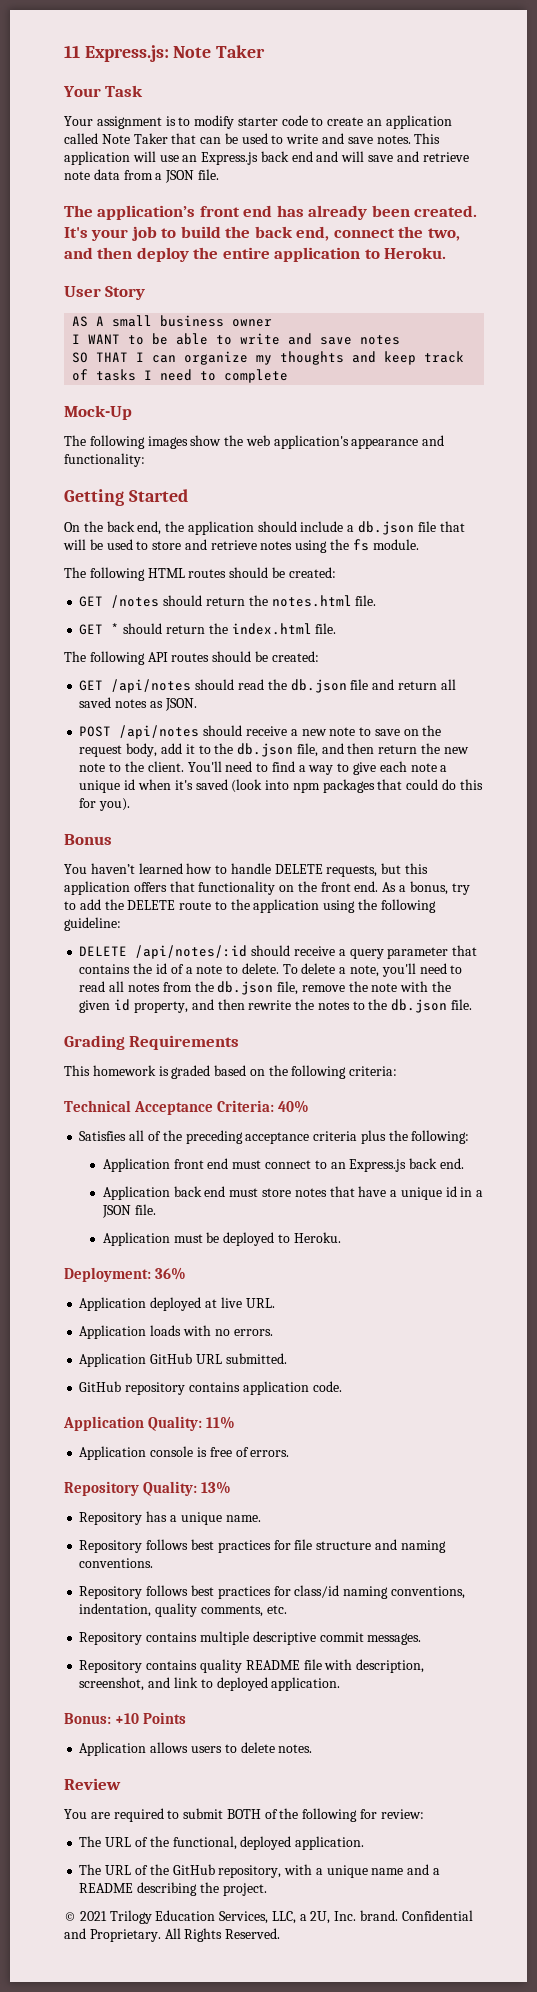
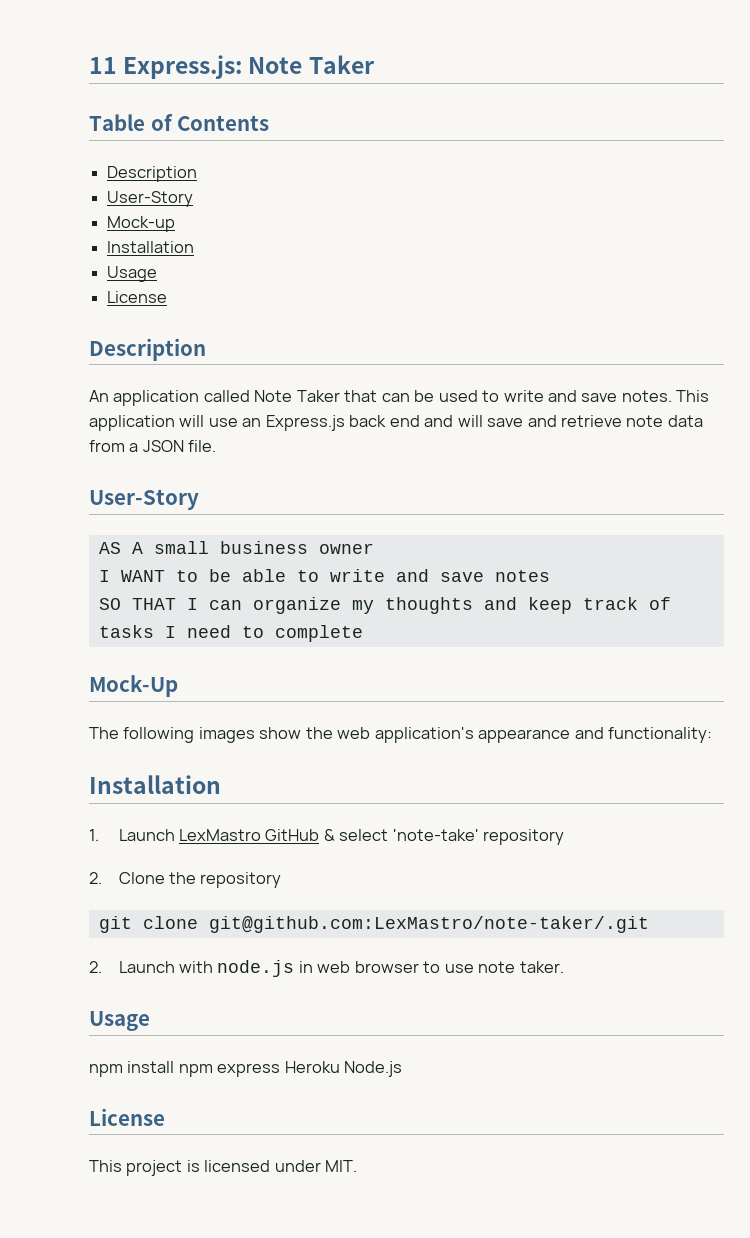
[63,85,144,97] [64,115,383,129] Your Task // Your assignment is to modify starter code to create an -> [89,114,270,131] [107,166,198,182] [107,191,194,207] [107,216,176,232] [107,241,195,253] [107,266,158,282] [107,291,168,303] [89,338,206,361] [89,390,109,402] Table of Contents // Description // User-Story // Mock-up // Installation // Usage // License // Description // An
[64,205,478,220] [64,226,460,241] [64,247,447,262] [64,286,146,300] The application’s front end has already been created. It's your job to build the back end, connect the two, and then deploy the entire application to Heroku. // User Story -> [89,489,199,510] User-Story
[64,489,188,506] [64,521,465,535] [63,539,419,553] [64,567,336,581] [79,595,377,608] [79,623,337,635] [64,651,319,665] [79,679,456,693] [79,697,197,711] [79,725,442,739] [79,743,469,757] [79,761,448,775] [79,779,483,793] [79,798,131,811] [64,834,112,845] [64,863,429,877] [64,881,470,895] [64,899,436,913] [64,917,121,931] [79,945,478,959] [79,963,463,977] [79,981,451,995] [79,999,472,1013] [64,1035,240,1050] [64,1065,398,1079] [64,1100,310,1115] [79,1130,470,1144] [102,1158,464,1172] [102,1186,484,1200] [101,1204,156,1218] [102,1232,341,1246] [64,1267,187,1282] [79,1297,275,1311] [79,1325,273,1339] [79,1353,287,1367] [79,1381,342,1395] [63,1416,236,1431] [79,1446,290,1460] [64,1481,232,1496] [79,1511,261,1525] [79,1539,446,1553] [79,1558,154,1568] [79,1585,465,1599] [79,1603,287,1617] [79,1631,422,1645] [79,1659,425,1673] [79,1677,341,1691] [64,1712,187,1724] [79,1742,313,1756] [64,1778,121,1790] [64,1808,424,1822] [79,1836,365,1850] [79,1864,440,1878] [79,1882,267,1896] [64,1910,473,1924] [64,1928,281,1942] Getting Started // On the back end, the application should include a db.json file that will be used to store and retrieve notes using the fs module. // The following HTML routes should be created: // GET /notes should return the notes.html file. // GET * should return the index.html file. // The following API routes should be created: // GET /api/notes should read the db.json file and return all saved notes as JSON. // POST /api/notes should receive a new note to save on the request body, add it to the db.json file, and then return the new note to the client. You'll need to find a way to give each note a unique id when it's saved (look into npm packages that could do this for you). // Bonus // You haven’t learned how to handle DELETE requests, but this application offers that functionality on the front end. As a bonus, try to add the DELETE route to the application using the following guideline: // DELETE /api/notes/:id should receive a query parameter that contains the id of a note to delete. To delete a note, you'll need to read all notes from the db.json file, remove the note with the given id property, and then rewrite the notes to the db.json file. // Grading Requirements // This homework is graded based on the following criteria: // Technical Acceptance Criteria: 40% // Satisfies all of the preceding acceptance criteria plus the following: // Application front end must connect to an Express.js back end. // Application back end must store notes that have a unique id in a JSON file. // Application must be deployed to Heroku. // Deployment: 36% // Application deployed at live URL. // Application loads with no errors. // Application GitHub URL submitted. // GitHub repository contains application code. // Application Quality: 11% // Application console is free of errors. // Repository Quality: 13% // Repository has a unique name. // Repository follows best practices for file structure and naming conventions. // Repository follows best practices for class/id naming conventions, indentation, quality comments, etc. // Repository contains multiple descriptive commit messages. // Repository contains quality README file with description, screenshot, and link to deployed application. // Bonus: +10 Points // Application allows users to delete notes. // Review // You are required to submit BOTH of the following for review: // The URL of the functional, deployed application. // The URL of the GitHub repository, with a unique name and a README describing the project. // © 2021 Trilogy Education Services, LLC, a 2U, Inc. brand. Confidential and Proprietary. All Rights Reserved. -> [89,775,221,794] [89,829,565,845] [89,872,282,888] [98,916,649,933] [89,960,564,977] [89,1011,150,1031] [89,1061,403,1077] [89,1108,165,1126] [89,1160,358,1176] Installation // 1. Launch LexMastro GitHub & select 'note-take' repository // 2. Clone the repository // git clone git@github.com:LexMastro/note-taker/.git // 2. Launch with node.js in web browser to use note taker. // Usage // npm install npm express Heroku Node.js // License // This project is licensed under MIT.

